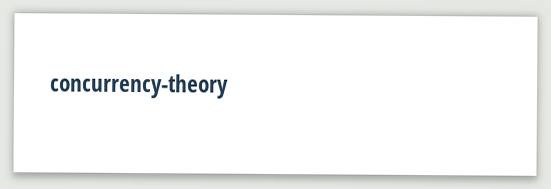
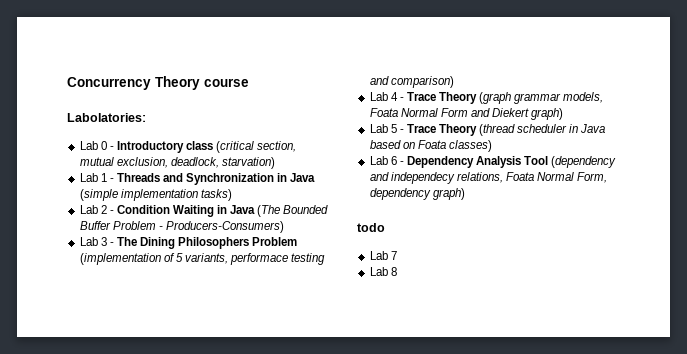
[49,73,229,99] concurrency-theory -> [67,76,249,90] [67,113,146,122] [79,141,297,153] [79,157,275,169] [79,173,316,185] [79,189,232,201] [79,205,329,217] [79,221,284,233] [79,237,298,249] [79,253,326,265] [369,76,454,88] [369,92,604,104] [369,108,564,120] [369,124,606,136] [369,140,492,152] [369,156,617,168] [369,172,608,184] [369,188,465,200] [357,223,385,232] [369,251,397,260] [369,267,397,276] Concurrency Theory course // Labolatories: // Lab 0 - Introductory class (critical section, mutual exclusion, deadlock, starvation) // Lab 1 - Threads and Synchronization in Java (simple implementation tasks) // Lab 2 - Condition Waiting in Java (The Bounded Buffer Problem - Producers-Consumers) // Lab 3 - The Dining Philosophers Problem (implementation of 5 variants, performace testing and comparison) // Lab 4 - Trace Theory (graph grammar models, Foata Normal Form and Diekert graph) // Lab 5 - Trace Theory (thread scheduler in Java based on Foata classes) // Lab 6 - Dependency Analysis Tool (dependency and independecy relations, Foata Normal Form, dependency graph) // todo // Lab 7 // Lab 8

